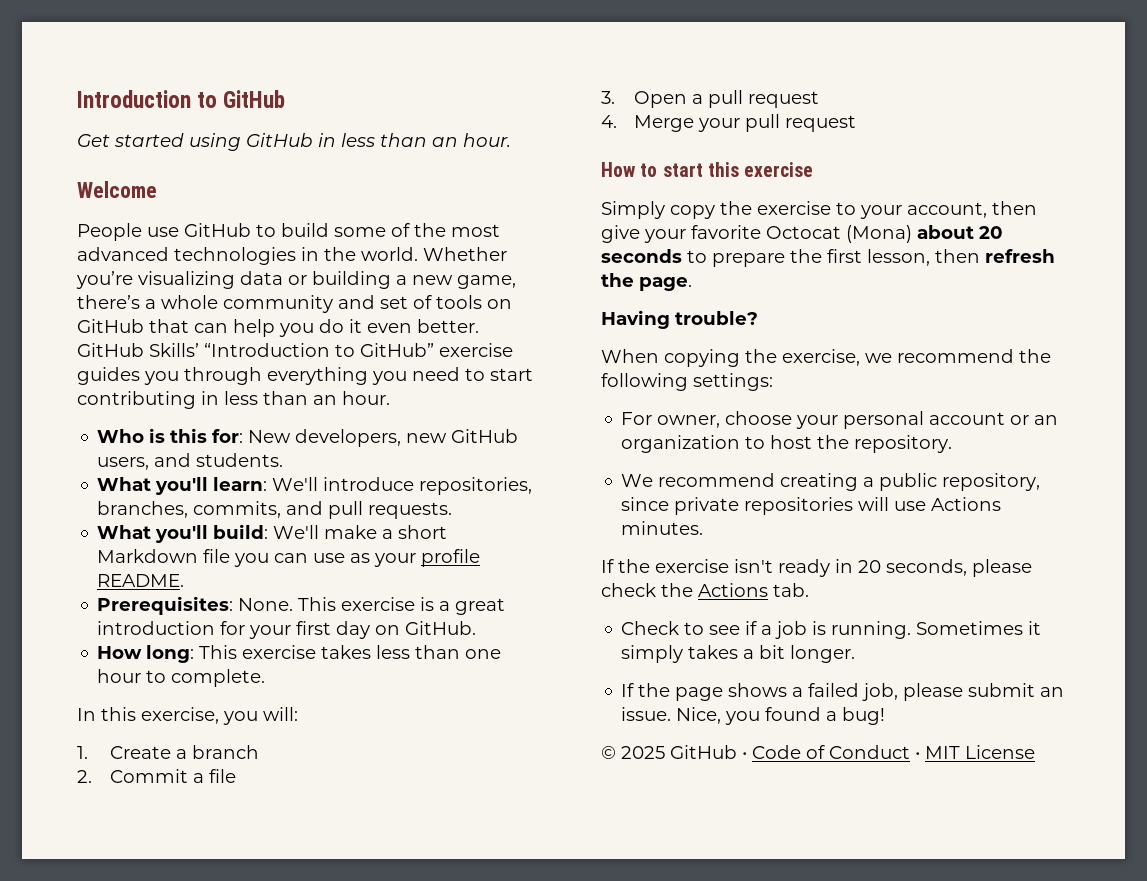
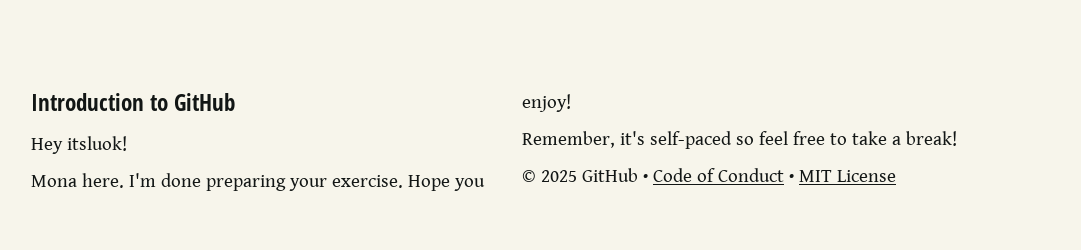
[77,133,511,151] [77,181,157,198] [77,223,500,241] [77,247,507,265] [76,271,516,289] [77,295,512,313] [77,319,479,337] [77,343,513,357] [77,367,533,385] [77,391,390,409] [97,428,519,447] [97,453,284,470] [97,477,533,495] [97,501,453,519] [97,524,448,543] [97,549,481,567] [97,574,185,587] [97,596,506,615] [97,621,477,639] [97,645,502,663] [97,669,266,687] [77,707,298,725] [77,745,260,759] [77,769,237,783] [601,90,820,108] [601,114,857,132] [601,162,814,177] [601,201,1037,219] [601,225,1003,243] [601,249,1055,267] [601,273,692,291] [601,310,758,329] [601,349,1051,367] [601,373,773,391] [621,411,1059,429] [621,435,953,453] [621,473,1041,491] [621,497,1002,515] [621,521,704,535] [601,559,1032,577] [601,583,809,597] [621,621,1042,639] [621,645,856,663] [621,683,1065,701] [621,707,886,725] Get started using GitHub in less than an hour. // Welcome // People use GitHub to build some of the most advanced technologies in the world. Whether you’re visualizing data or building a new game, there’s a whole community and set of tools on GitHub that can help you do it even better. GitHub Skills’ “Introduction to GitHub” exercise guides you through everything you need to start contributing in less than an hour. // Who is this for: New developers, new GitHub users, and students. // What you'll learn: We'll introduce repositories, branches, commits, and pull requests. // What you'll build: We'll make a short Markdown file you can use as your profile README. // Prerequisites: None. This exercise is a great introduction for your first day on GitHub. // How long: This exercise takes less than one hour to complete. // In this exercise, you will: // 1. Create a branch // 2. Commit a file // 3. Open a pull request // 4. Merge your pull request // How to start this exercise // Simply copy the exercise to your account, then give your favorite Octocat (Mona) about 20 seconds to prepare the first lesson, then refresh the page. // Having trouble? // When copying the exercise, we recommend the following settings: // For owner, choose your personal account or an organization to host the repository. // We recommend creating a public repository, since private repositories will use Actions minutes. // If the exercise isn't ready in 20 seconds, please check the Actions tab. // Check to see if a job is running. Sometimes it simply takes a bit longer. // If the page shows a failed job, please submit an issue. Nice, you found a bug! -> [31,136,127,154] [31,173,485,191] [522,94,571,112] [522,131,957,149] Hey itsluok! // Mona here. I'm done preparing your exercise. Hope you enjoy! // Remember, it's self-paced so feel free to take a break!

